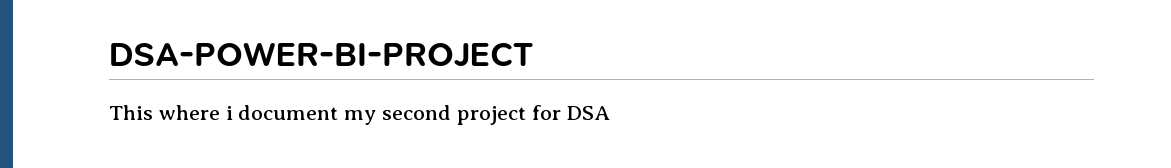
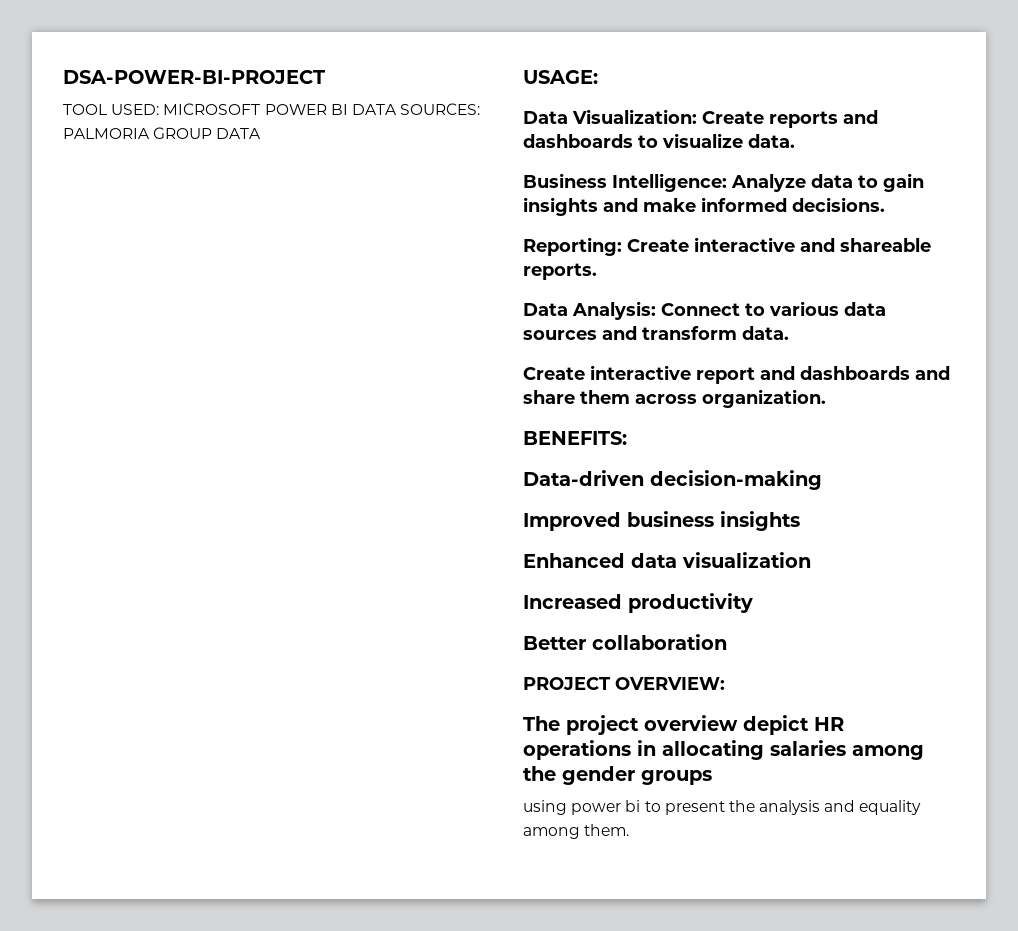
[109,105,611,125] This where i document my second project for DSA -> [63,103,481,115] [63,127,262,139] [523,70,598,84] [523,109,878,128] [523,133,795,148] [523,173,924,192] [523,197,885,216] [523,237,931,256] [523,263,597,280] [523,301,886,320] [523,326,789,340] [523,365,950,384] [523,389,826,408] [523,431,627,445] [523,470,822,490] [523,511,800,531] [523,552,811,568] [523,593,753,613] [523,634,727,650] [523,677,725,690] [523,715,844,735] [523,740,924,760] [523,766,712,785] [523,800,922,815] [523,824,630,839] TOOL USED: MICROSOFT POWER BI DATA SOURCES: PALMORIA GROUP DATA // USAGE: // Data Visualization: Create reports and dashboards to visualize data. // Business Intelligence: Analyze data to gain insights and make informed decisions. // Reporting: Create interactive and shareable reports. // Data Analysis: Connect to various data sources and transform data. // Create interactive report and dashboards and share them across organization. // BENEFITS: // Data-driven decision-making // Improved business insights // Enhanced data visualization // Increased productivity // Better collaboration // PROJECT OVERVIEW: // The project overview depict HR operations in allocating salaries among the gender groups // using power bi to present the analysis and equality among them.

